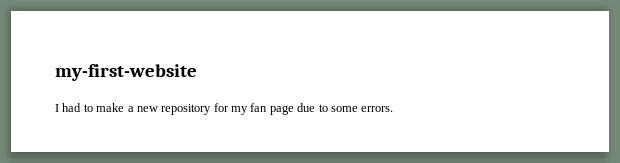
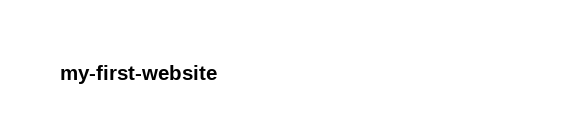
[55,103,394,115] // I had to make a new repository for my fan page due to some errors. -> (217, 74) none

